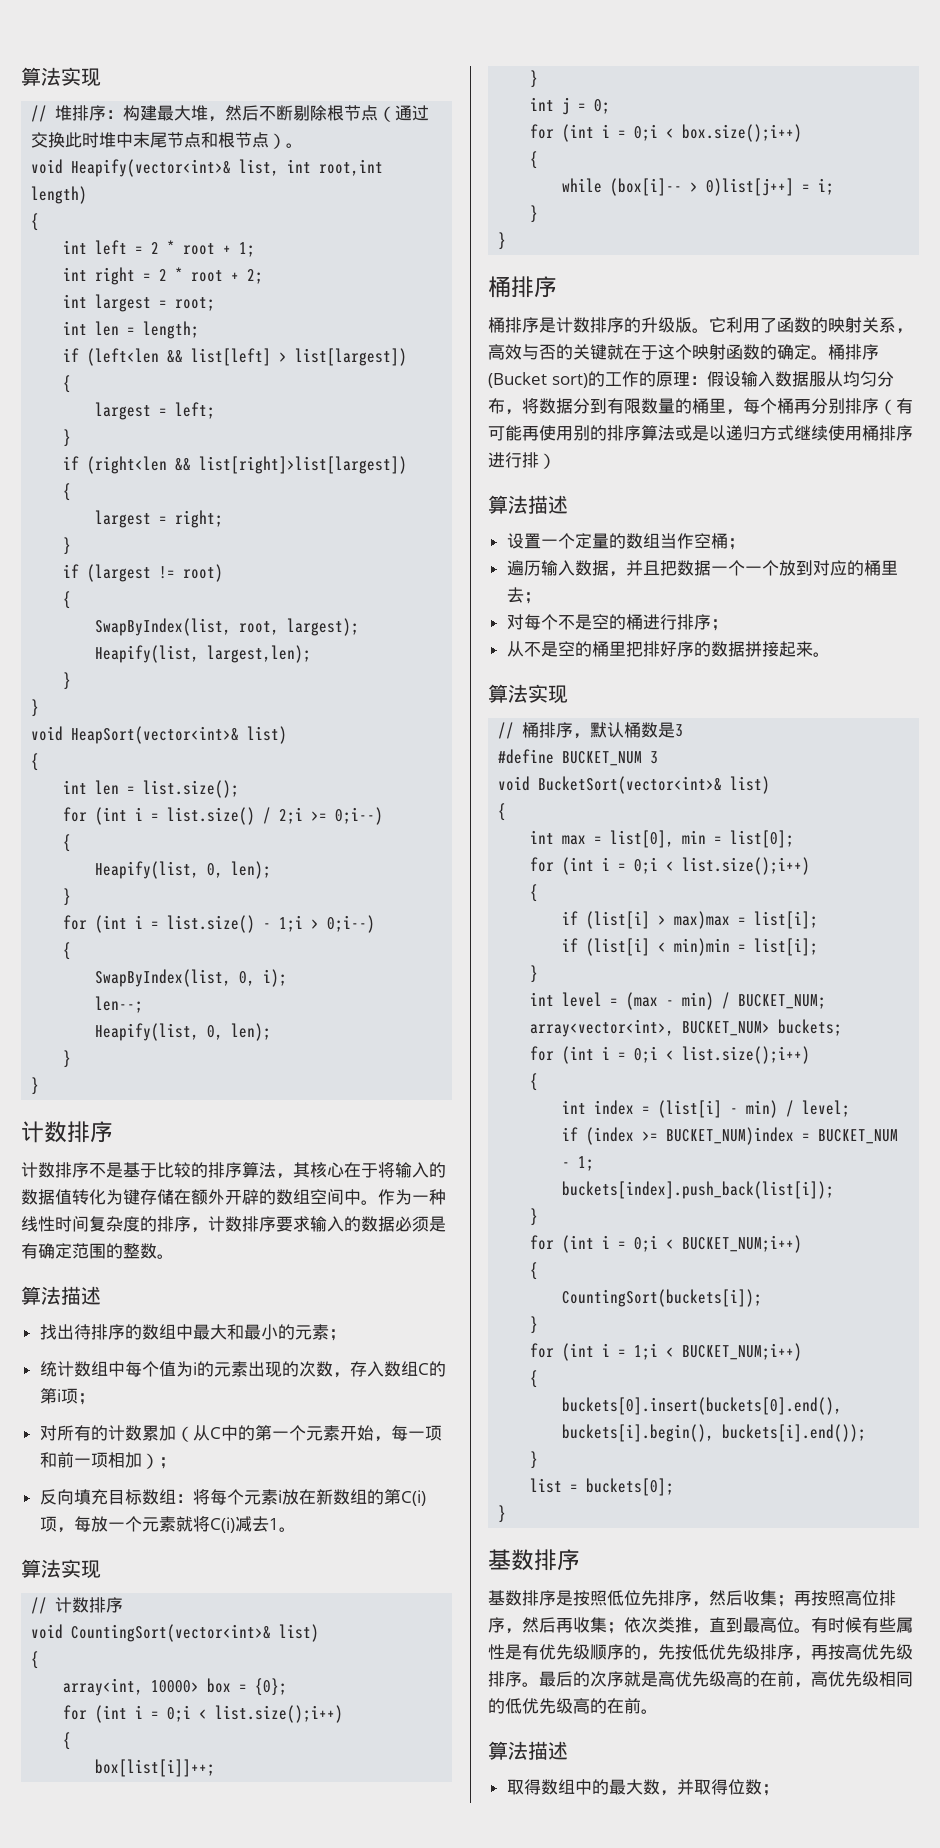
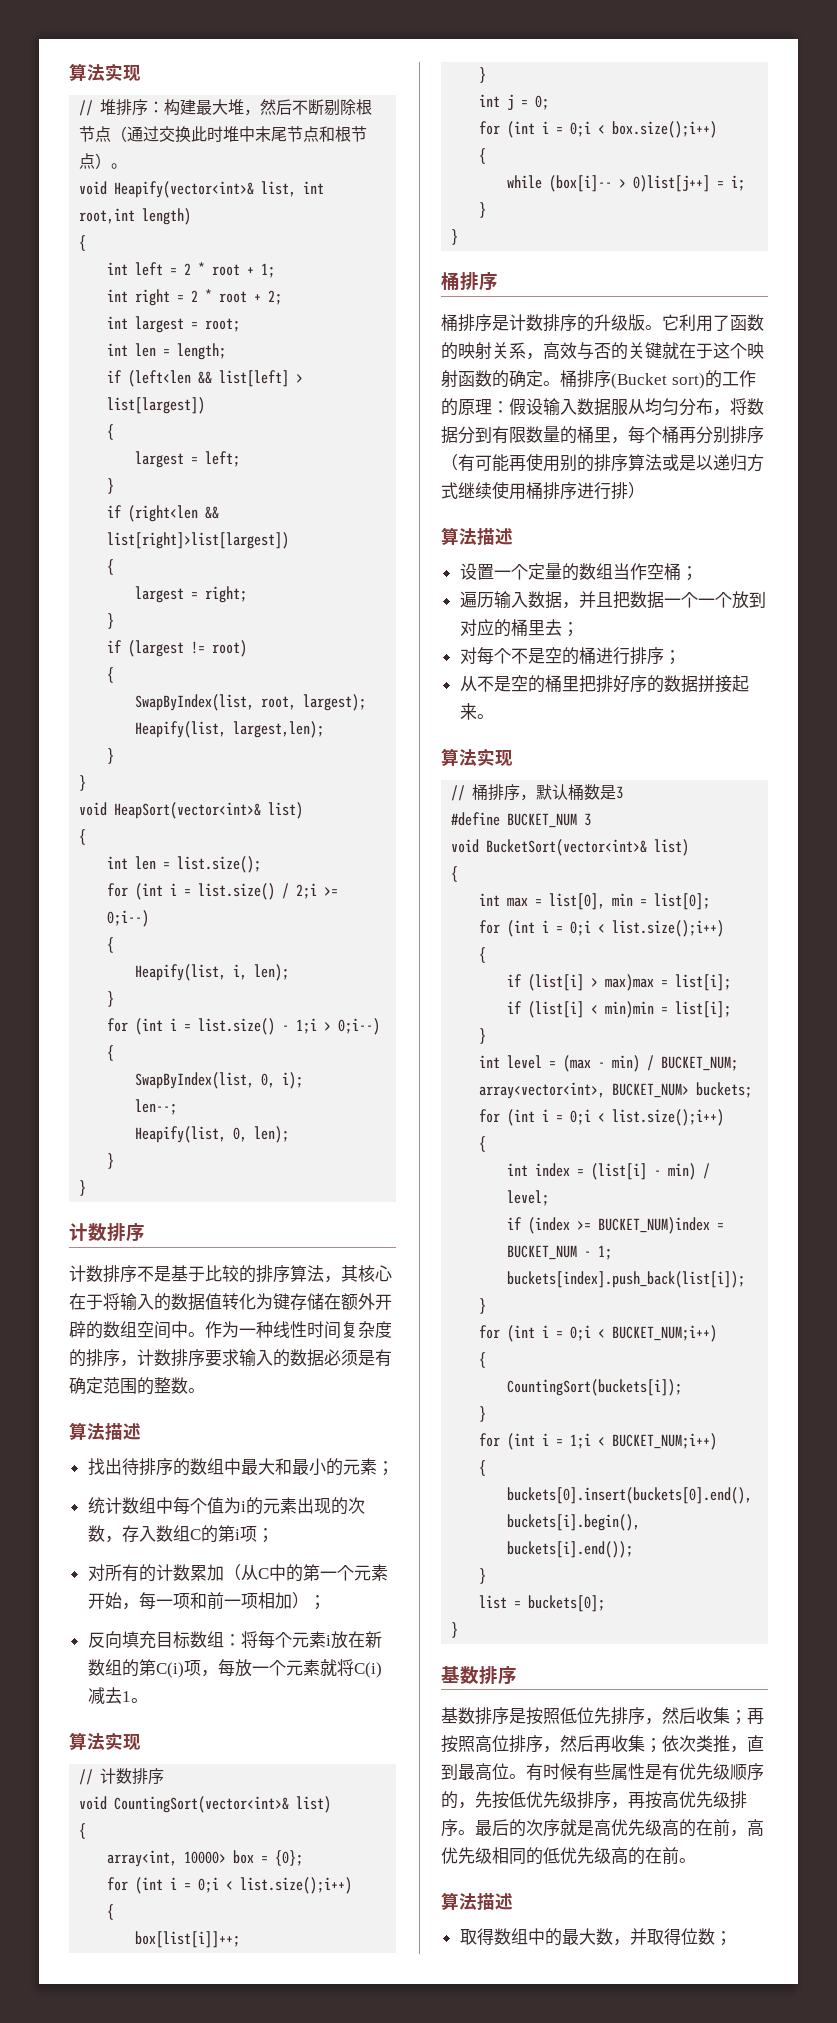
[207,863,224,878] 0, -> [233,964,248,980] i,

